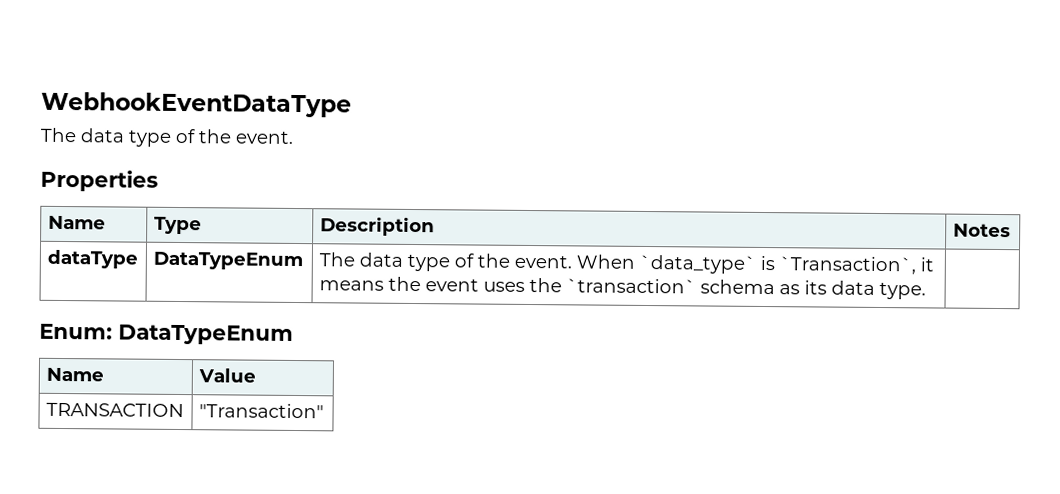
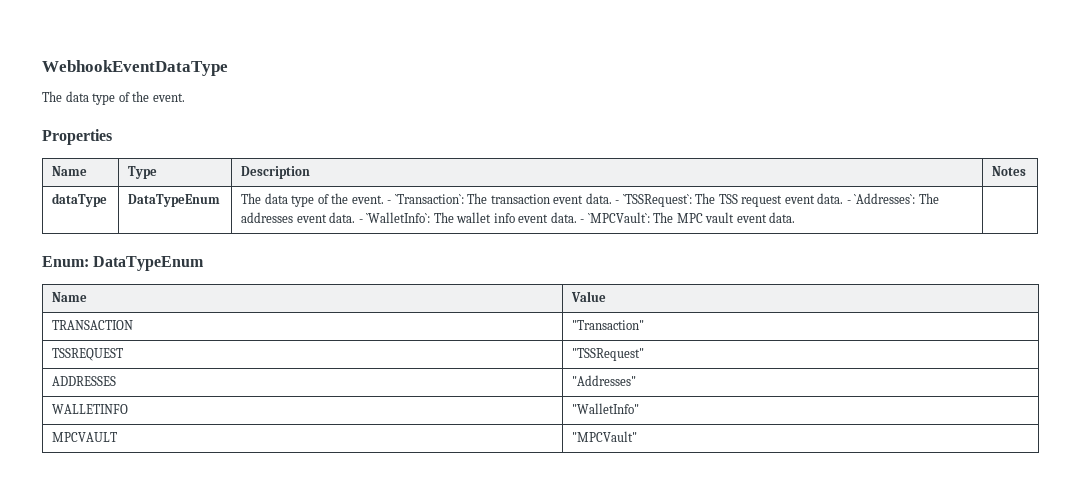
[575,254,934,275] [318,276,926,300] When `data_type` is `Transaction`, it means the event uses the `transaction` schema as its data type. -> [387,193,939,207] [241,212,796,223] - `Transaction`: The transaction event data. - `TSSRequest`: The TSS request event data. - `Addresses`: The addresses event data. - `WalletInfo`: The wallet info event data. - `MPCVault`: The MPC vault event data.
(324, 411) none -> [52,348,124,361] [572,348,645,361] [52,376,117,386] [572,375,637,386] [52,404,129,414] [572,403,640,414] [52,432,118,442] [572,431,638,442] // TSSREQUEST | "TSSRequest" // ADDRESSES | "Addresses" // WALLETINFO | "WalletInfo" // MPCVAULT | "MPCVault"

